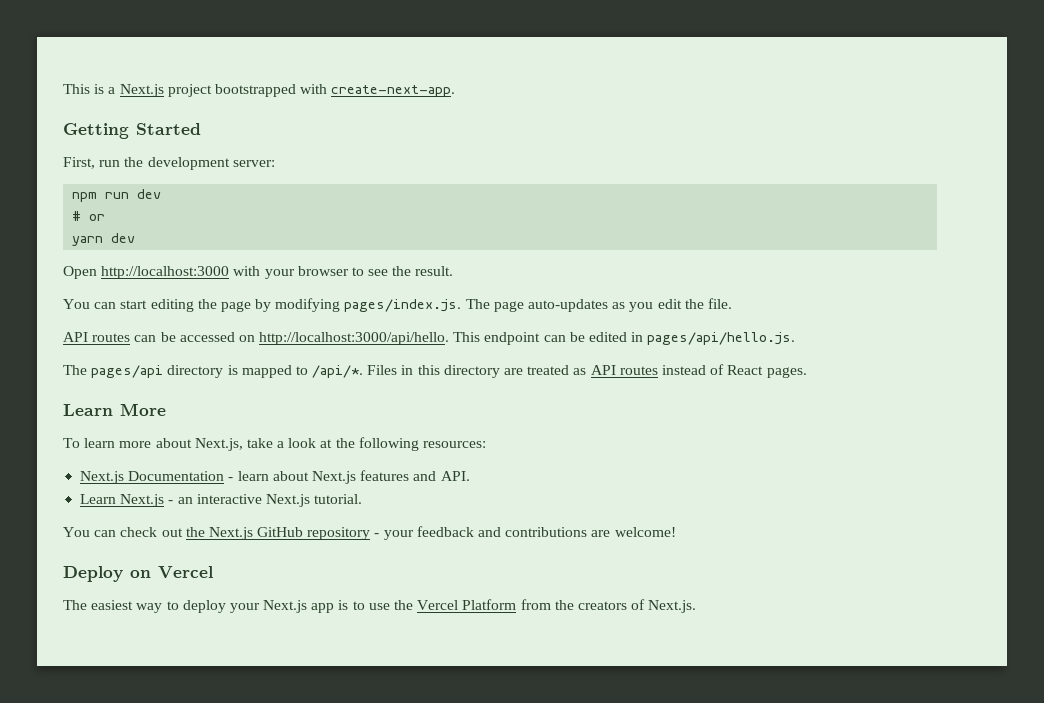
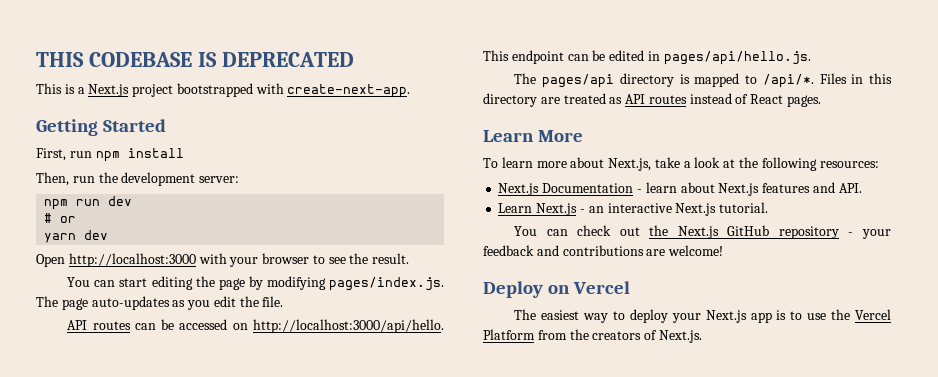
(63, 89) none -> [36,52,354,67] THIS CODEBASE IS DEPRECATED //
(121, 163) none -> [95,148,184,162] [36,172,95,186] npm install // Then, run

